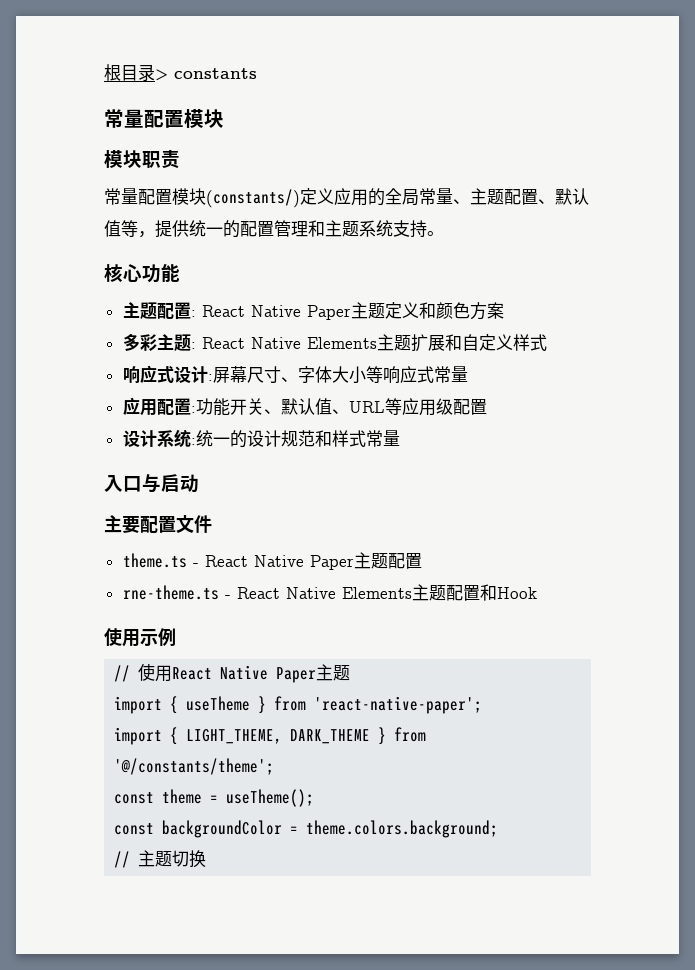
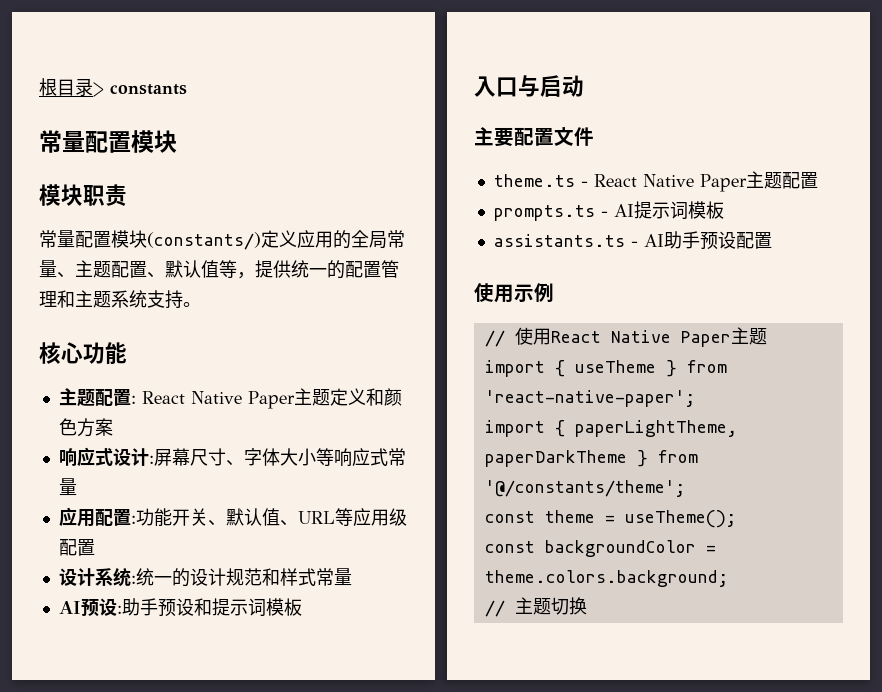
[122,333,547,352] // 多彩主题: React Native Elements主题扩展和自定义样式 -> (113, 427) none
(400, 438) none -> [58,598,302,617] // AI预设:助手预设和提示词模板
[122,584,537,601] rne-theme.ts - React Native Elements主题配置和Hook -> [493,201,724,221] [493,231,772,250] prompts.ts - AI提示词模板 // assistants.ts - AI助手预设配置
[186,729,371,744] LIGHT_THEME, DARK_THEME -> [574,420,737,437] [484,450,627,467] paperLightTheme, paperDarkTheme

